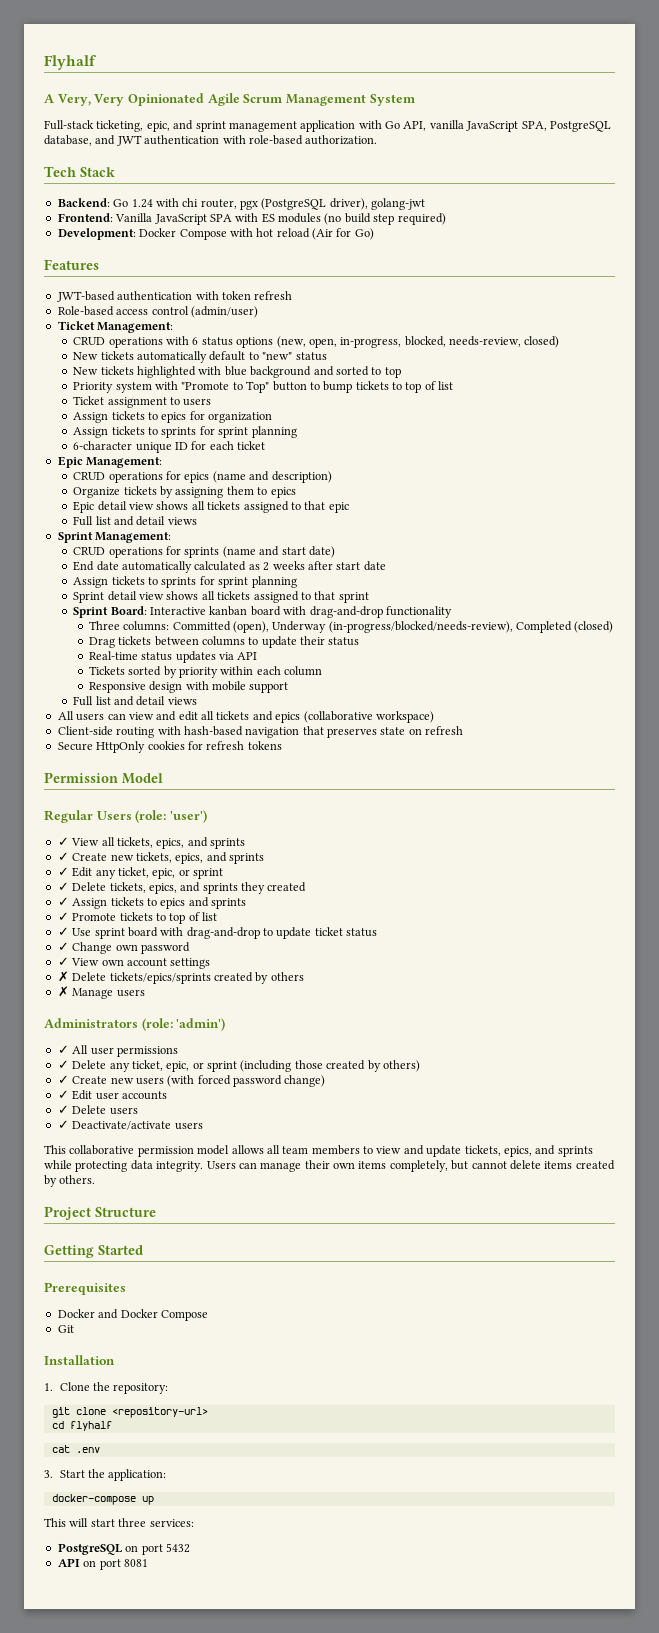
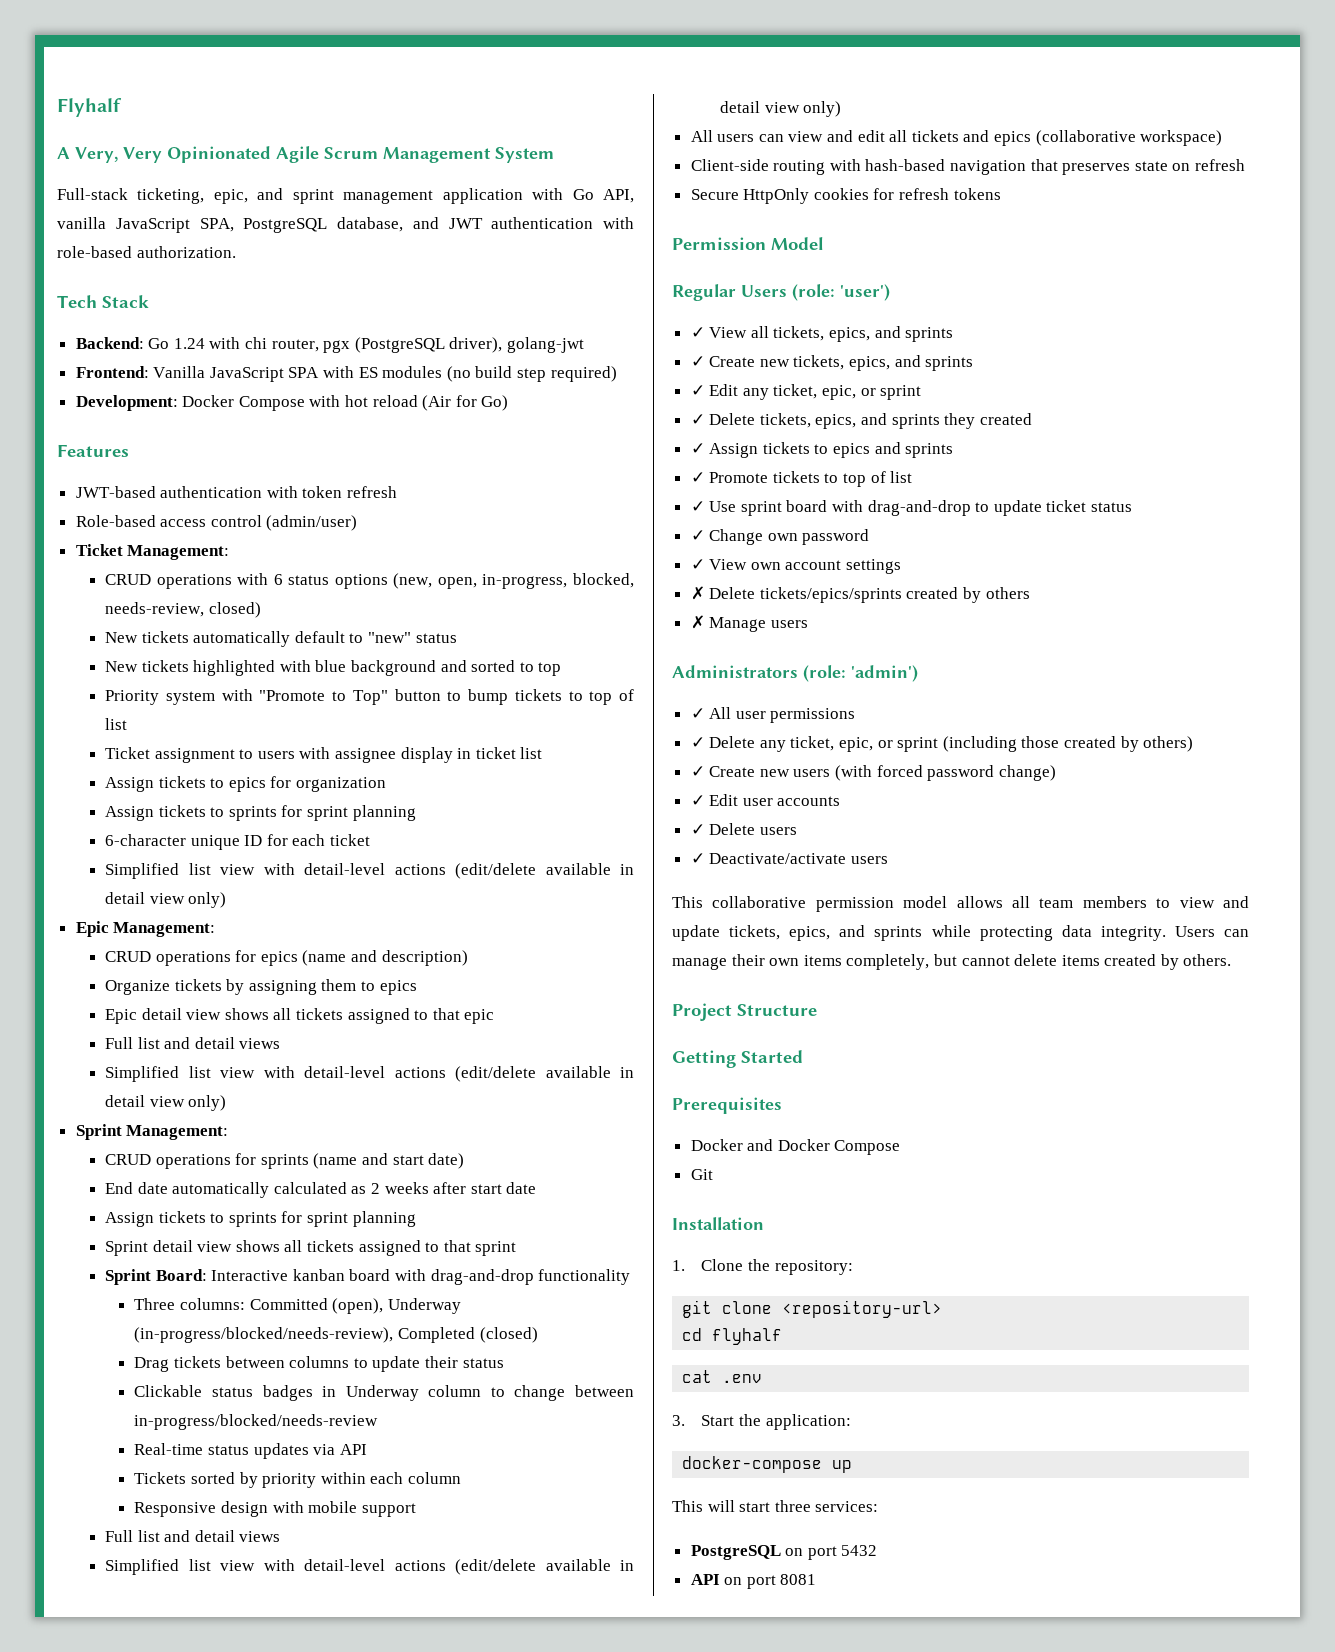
(212, 402) none -> [299,747,543,763] with assignee display in ticket list
(266, 445) none -> [105,863,634,879] [105,892,227,908] // Simplified list view with detail-level actions (edit/delete available in detail view only)
(197, 521) none -> [105,1066,634,1082] [105,1095,227,1111] // Simplified list view with detail-level actions (edit/delete available in detail view only)
(360, 641) none -> [134,1385,635,1401] [134,1414,379,1430] // Clickable status badges in Underway column to change between in-progress/blocked/needs-review
(197, 701) none -> [105,1559,634,1575] [720,101,842,117] // Simplified list view with detail-level actions (edit/delete available in detail view only)

